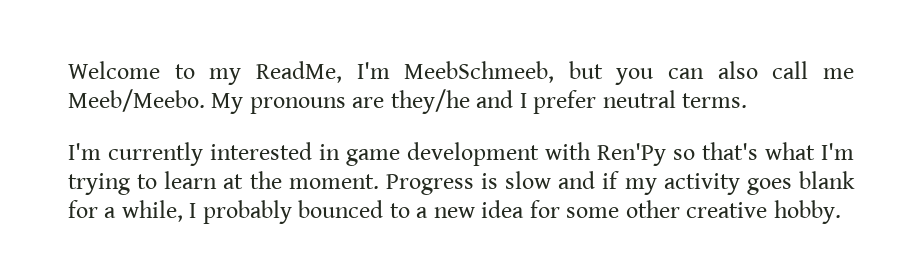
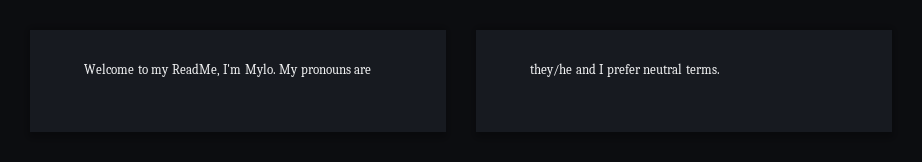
[404,61,854,85] [68,89,205,112] MeebSchmeeb, but you can also call me Meeb/Meebo. -> [244,63,276,77] Mylo.
[68,142,854,166] [68,171,855,195] [68,200,841,224] // I'm currently interested in game development with Ren'Py so that's what I'm trying to learn at the moment. Progress is slow and if my activity goes blank for a while, I probably bounced to a new idea for some other creative hobby. -> (720, 69) none

